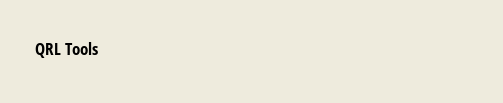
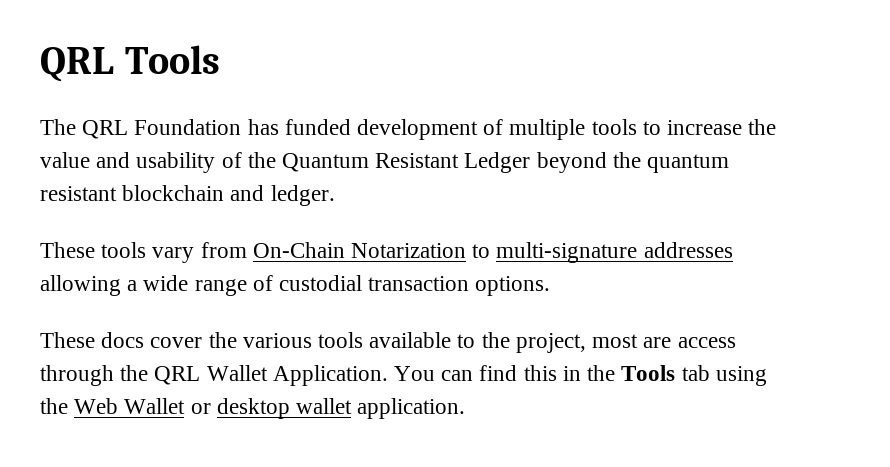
(99, 48) none -> [40,119,777,140] [40,152,730,173] [40,185,335,206] [40,242,733,263] [40,275,551,296] [40,332,736,353] [40,365,767,386] [40,398,466,419] // The QRL Foundation has funded development of multiple tools to increase the value and usability of the Quantum Resistant Ledger beyond the quantum resistant blockchain and ledger. // These tools vary from On-Chain Notarization to multi-signature addresses allowing a wide range of custodial transaction options. // These docs cover the various tools available to the project, most are access through the QRL Wallet Application. You can find this in the Tools tab using the Web Wallet or desktop wallet application.

